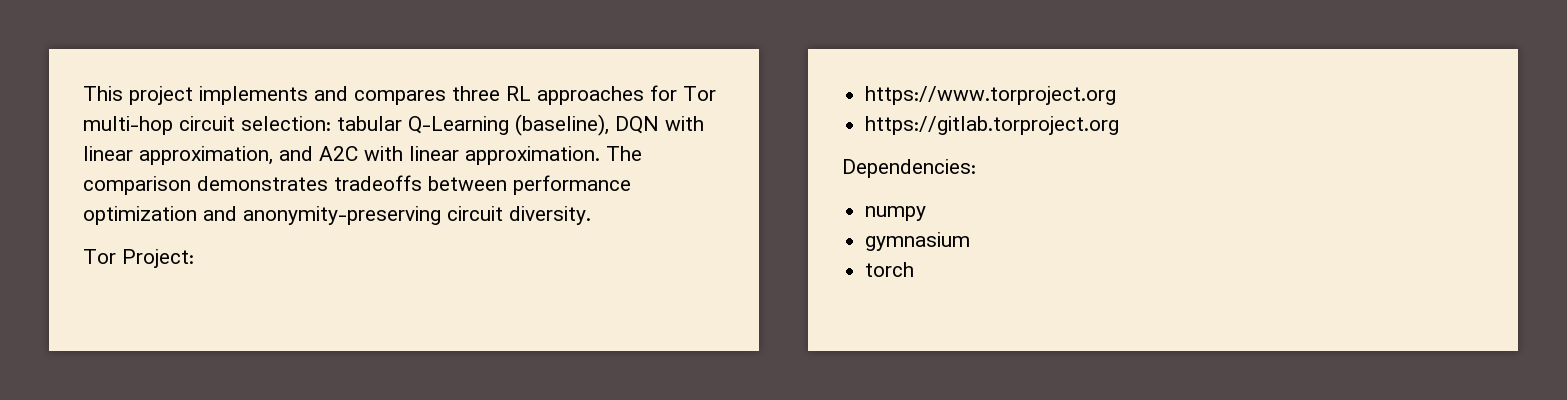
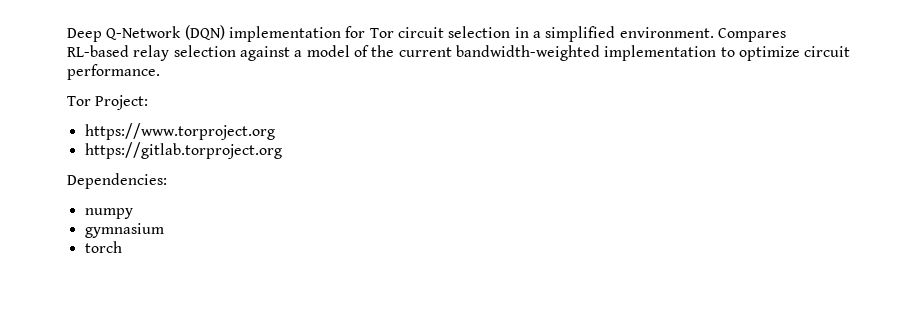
[83,85,716,105] [83,114,704,136] [83,146,642,165] [83,175,631,195] [83,206,591,225] This project implements and compares three RL approaches for Tor multi-hop circuit selection: tabular Q-Learning (baseline), DQN with linear approximation, and A2C with linear approximation. The comparison demonstrates tradeoffs between performance optimization and anonymity-preserving circuit diversity. -> [67,25,786,42] [67,45,851,61] [67,64,160,80] Deep Q-Network (DQN) implementation for Tor circuit selection in a simplified environment. Compares RL-based relay selection against a model of the current bandwidth-weighted implementation to optimize circuit performance.

